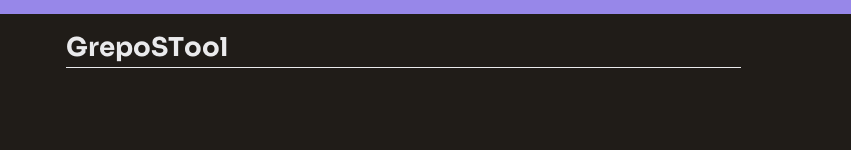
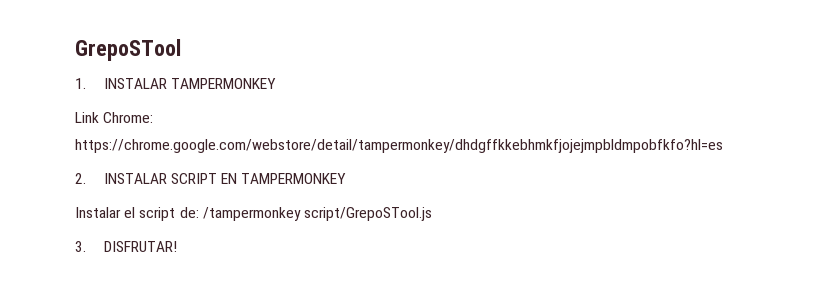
(228, 49) none -> [75,78,277,89] [75,112,154,123] [75,139,723,153] [75,173,347,184] [75,207,432,221] [75,241,177,252] // 1. INSTALAR TAMPERMONKEY // Link Chrome: https://chrome.google.com/webstore/detail/tampermonkey/dhdgffkkebhmkfjojejmpbldmpobfkfo?hl=es // 2. INSTALAR SCRIPT EN TAMPERMONKEY // Instalar el script de: /tampermonkey script/GrepoSTool.js // 3. DISFRUTAR!

